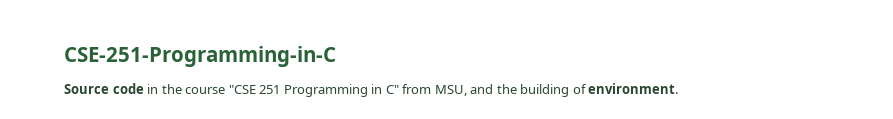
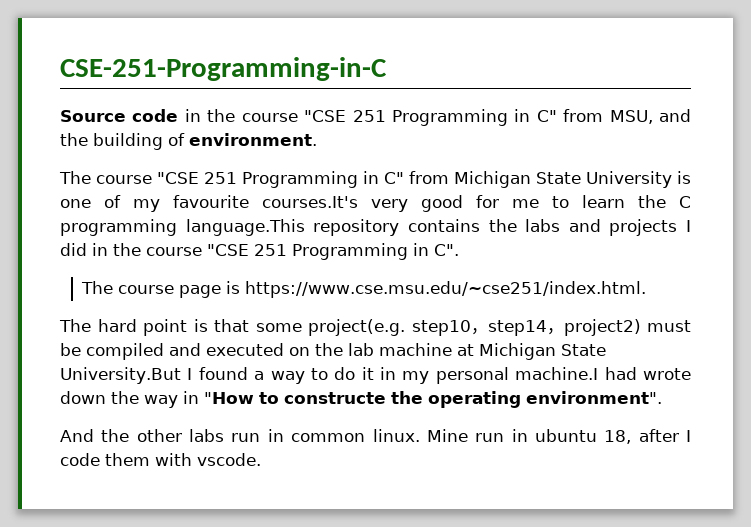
(679, 88) none -> [59,171,691,188] [60,195,691,212] [60,219,691,236] [60,243,459,260] [81,281,647,298] [59,319,691,336] [60,343,606,360] [60,367,691,384] [60,391,662,408] [60,429,691,444] [60,453,261,466] // The course "CSE 251 Programming in C" from Michigan State University is one of my favourite courses.It's very good for me to learn the C programming language.This repository contains the labs and projects I did in the course "CSE 251 Programming in C". // The course page is https://www.cse.msu.edu/~cse251/index.html. // The hard point is that some project(e.g. step10，step14，project2) must be compiled and executed on the lab machine at Michigan State University.But I found a way to do it in my personal machine.I had wrote down the way in "How to constructe the operating environment". // And the other labs run in common linux. Mine run in ubuntu 18, after I code them with vscode.

